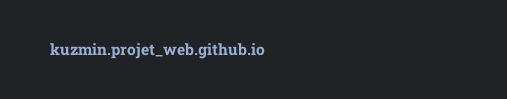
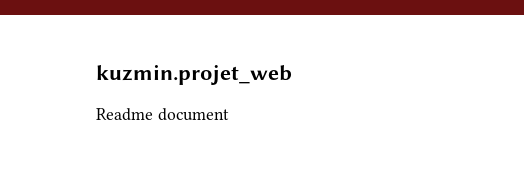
[50,43,265,59] kuzmin.projet_web.github.io -> [96,64,292,85] [96,108,229,121] kuzmin.projet_web // Readme document

